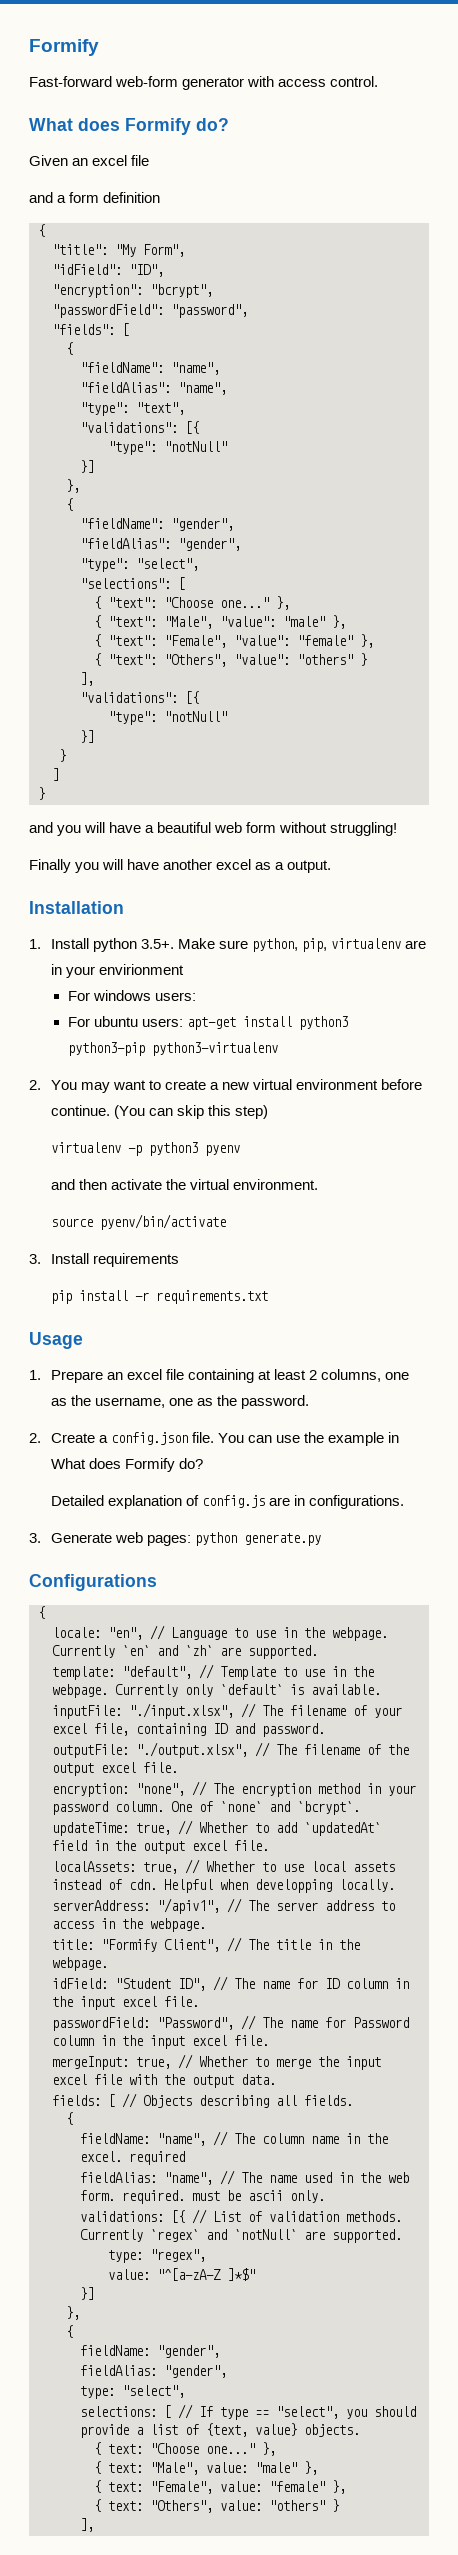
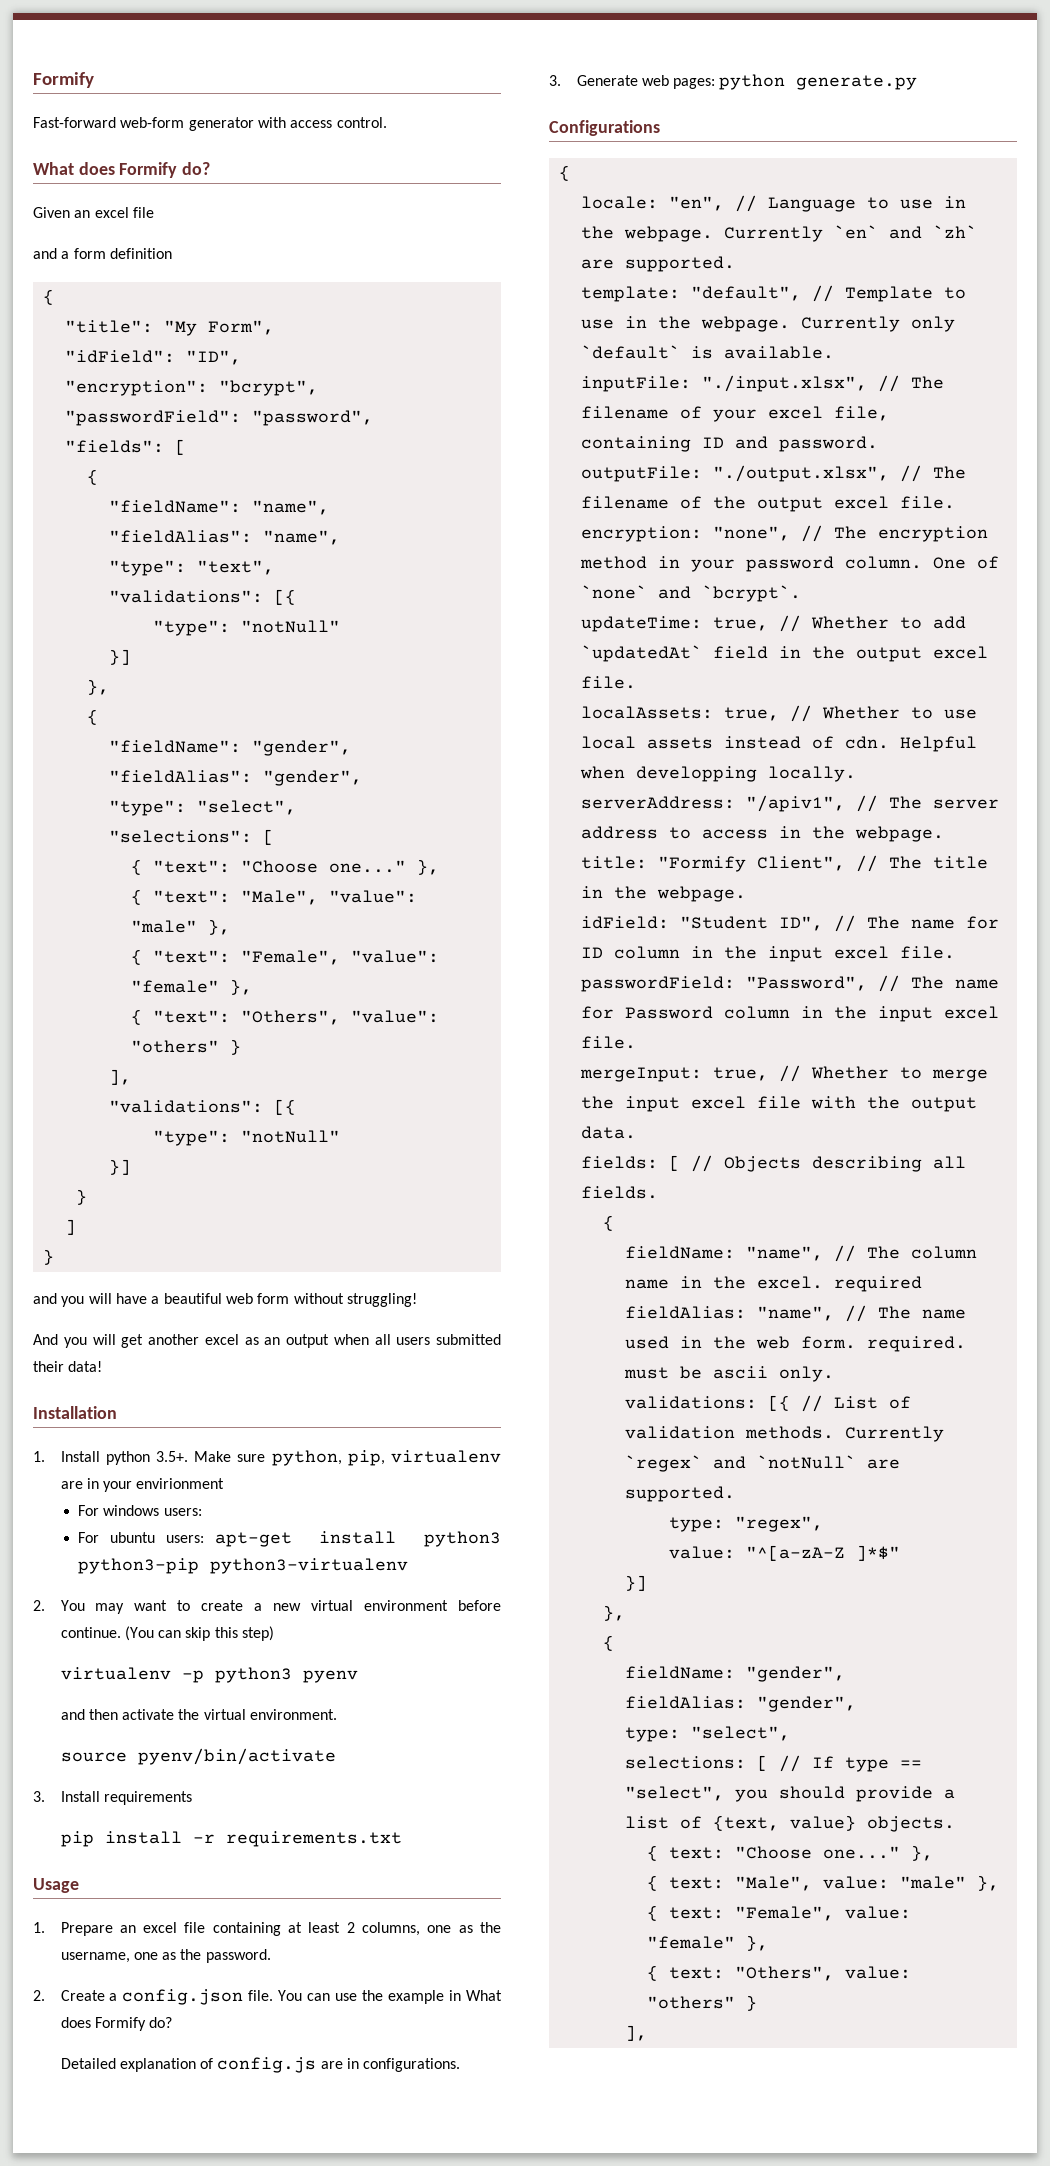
[29,859,160,873] Finally you will have -> [33,1334,144,1348] And you will get
[275,860,332,873] a output. -> [264,1334,501,1348] [33,1361,103,1372] an output when all users submitted their data!

